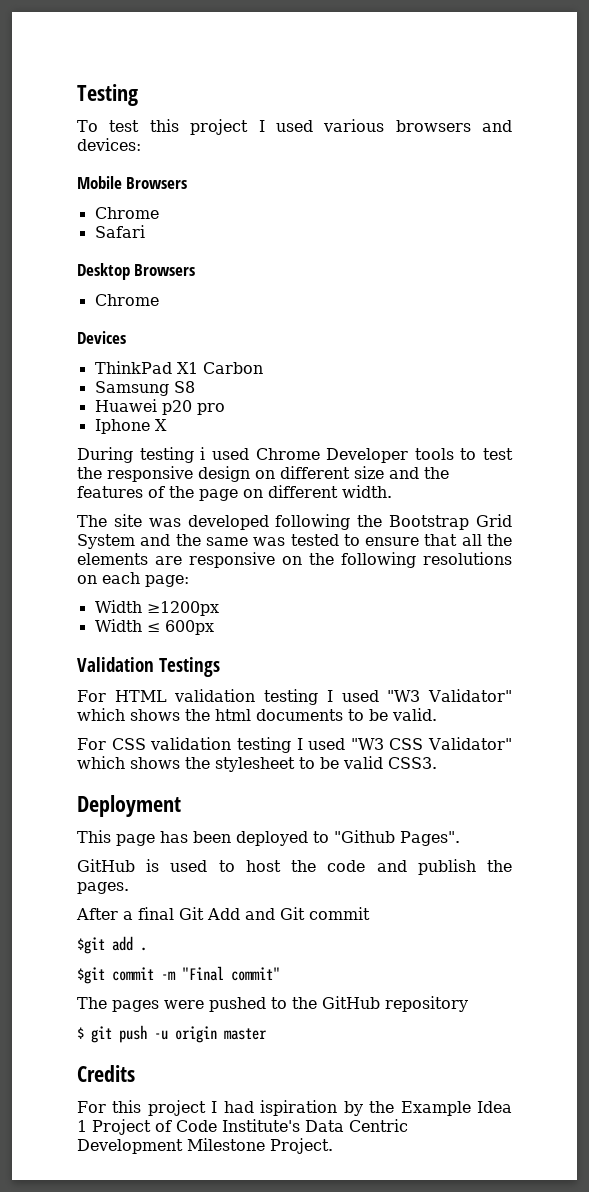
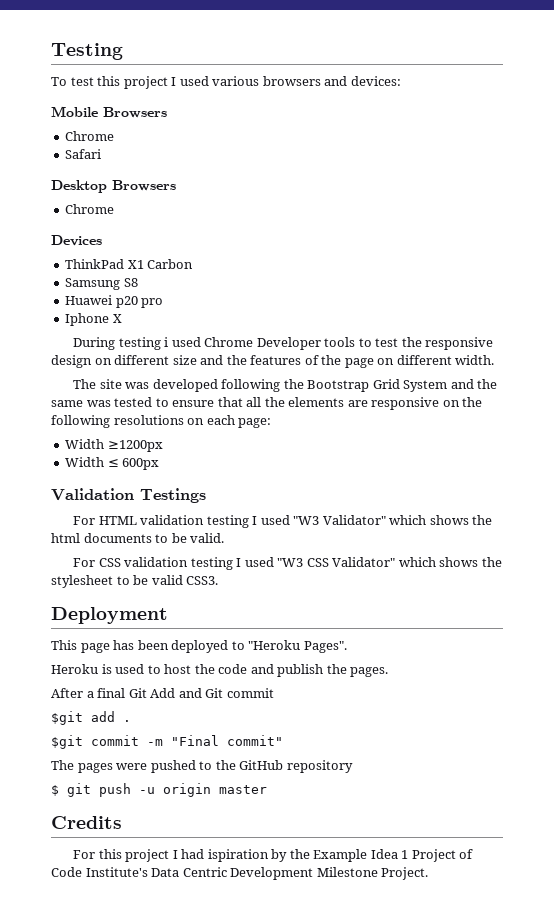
[334,830,395,843] "Github -> [248,640,301,650] "Heroku
[77,859,135,872] GitHub -> [51,664,98,674] Heroku

